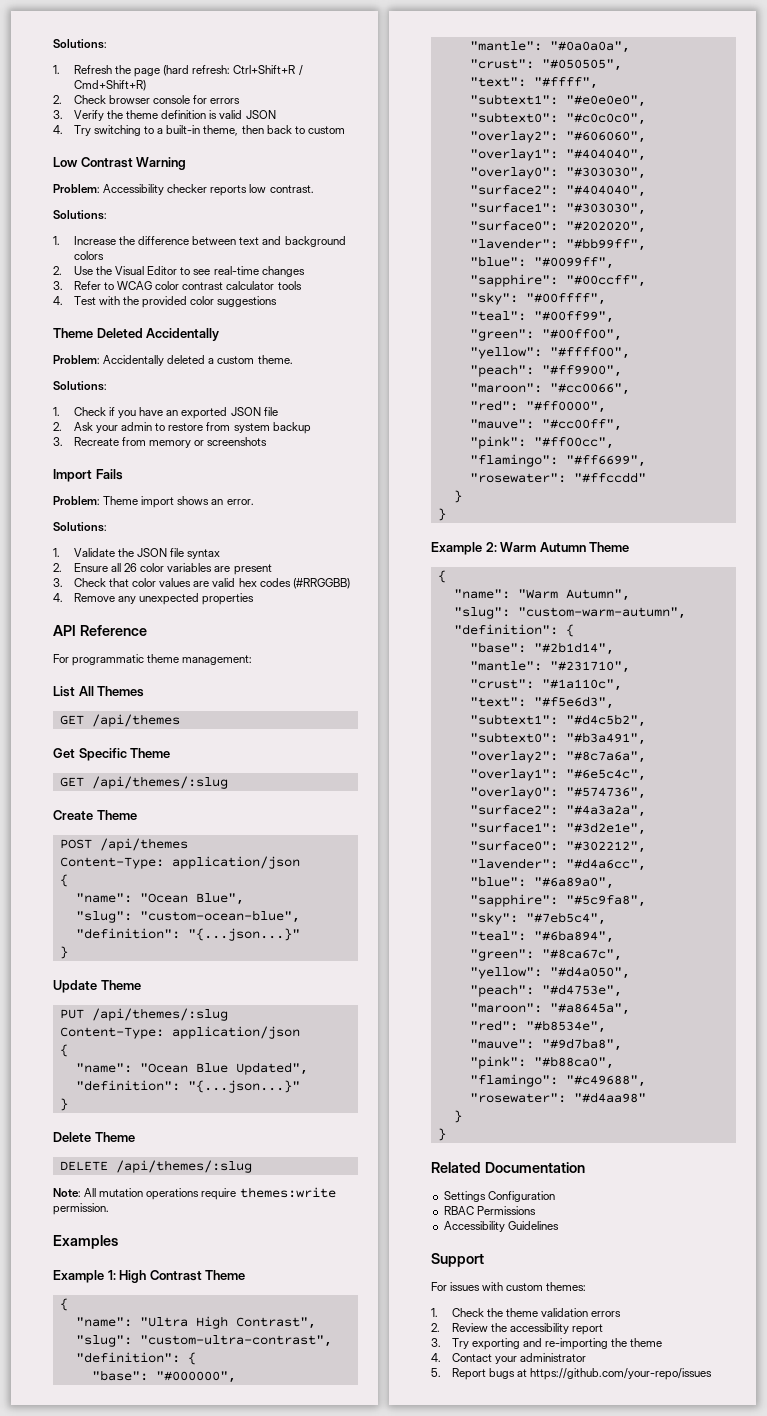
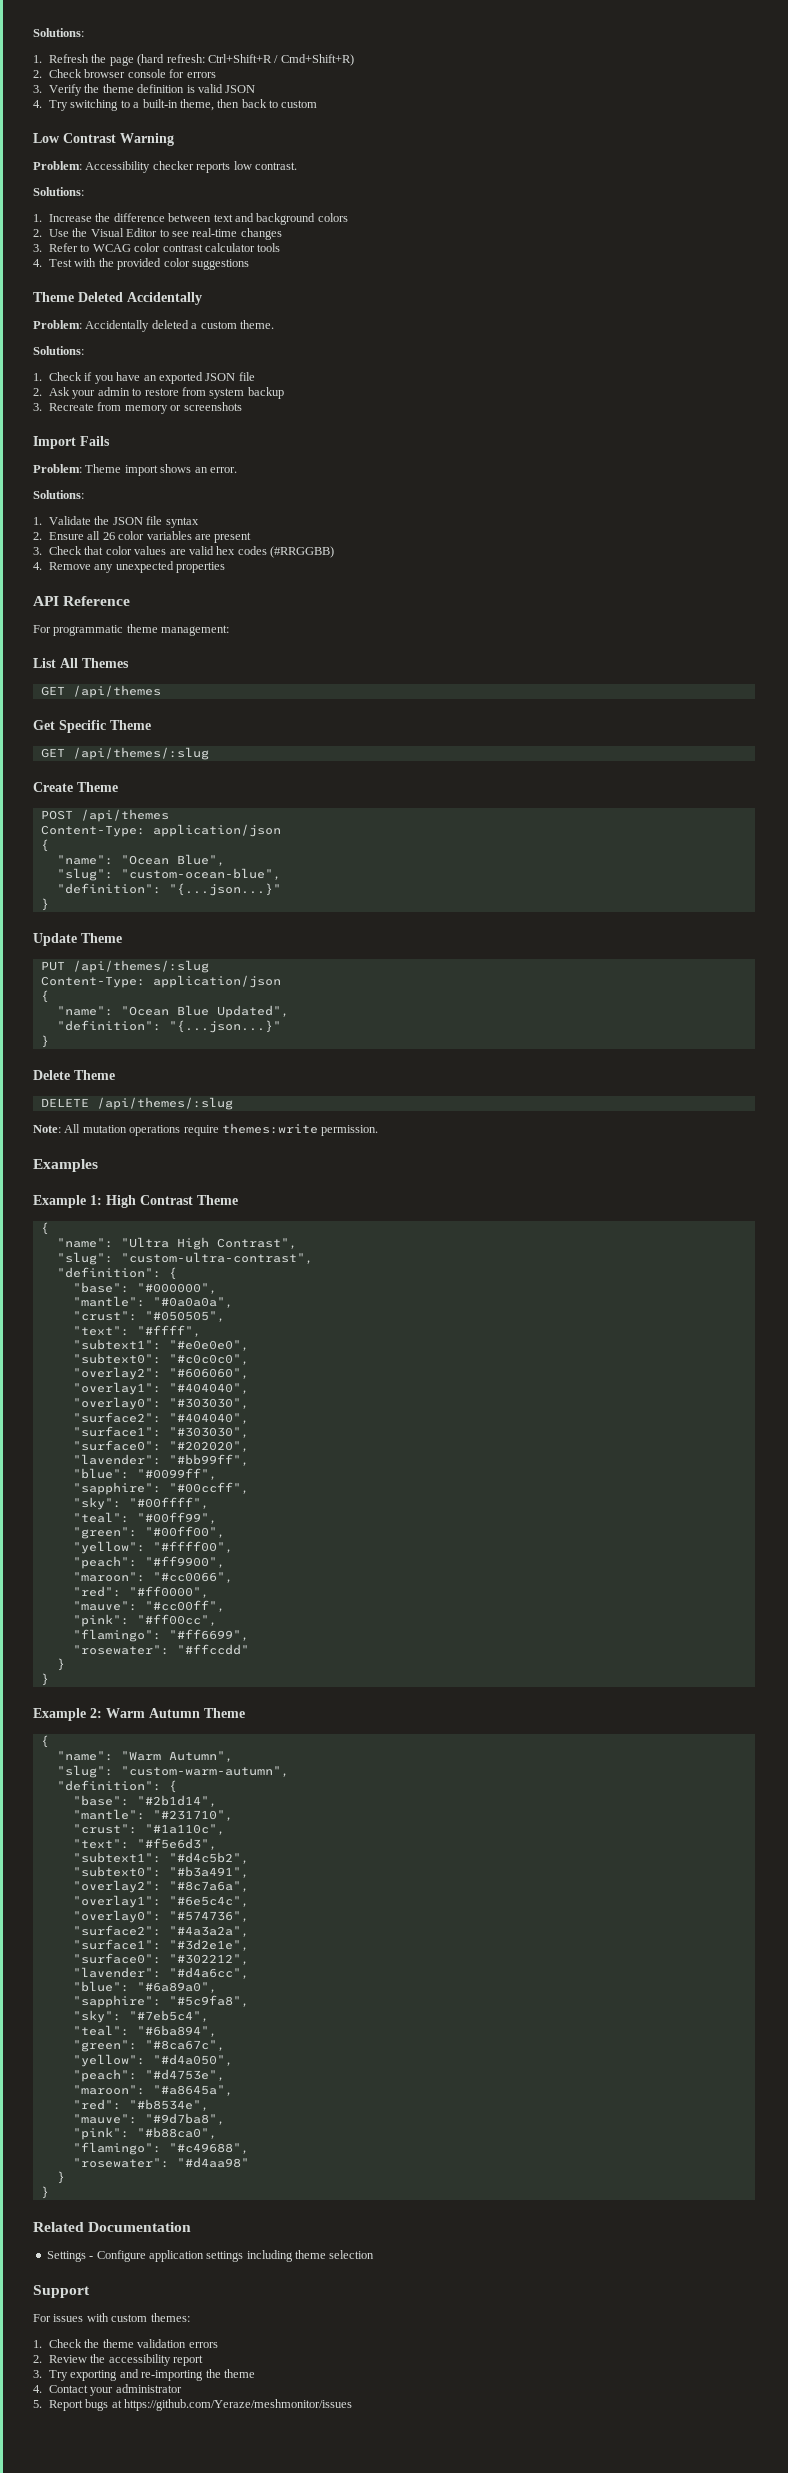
[487,1191,555,1202] [443,1206,536,1215] [443,1221,559,1232] Configuration // RBAC Permissions // Accessibility Guidelines -> [89,2250,375,2262] - Configure application settings including theme selection
[530,1368,713,1380] https://github.com/your-repo/issues -> [124,2399,353,2411] https://github.com/Yeraze/meshmonitor/issues

